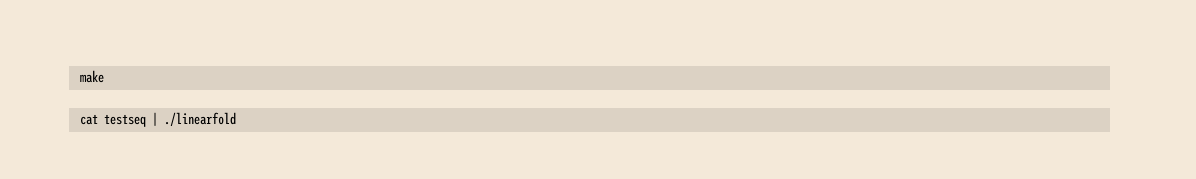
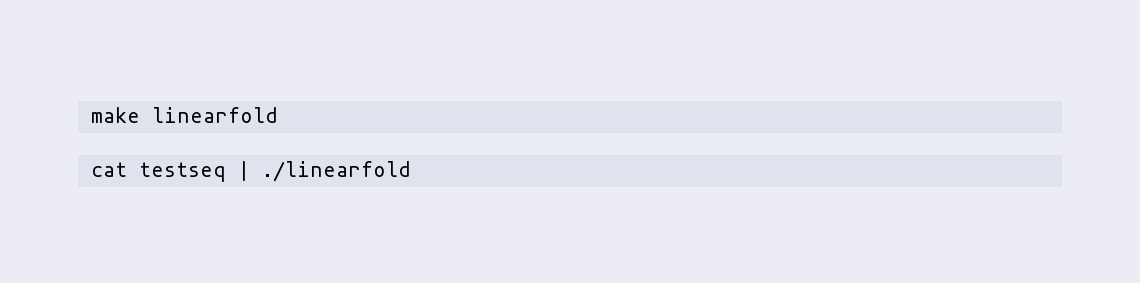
(104, 76) none -> [151,107,278,123] linearfold

